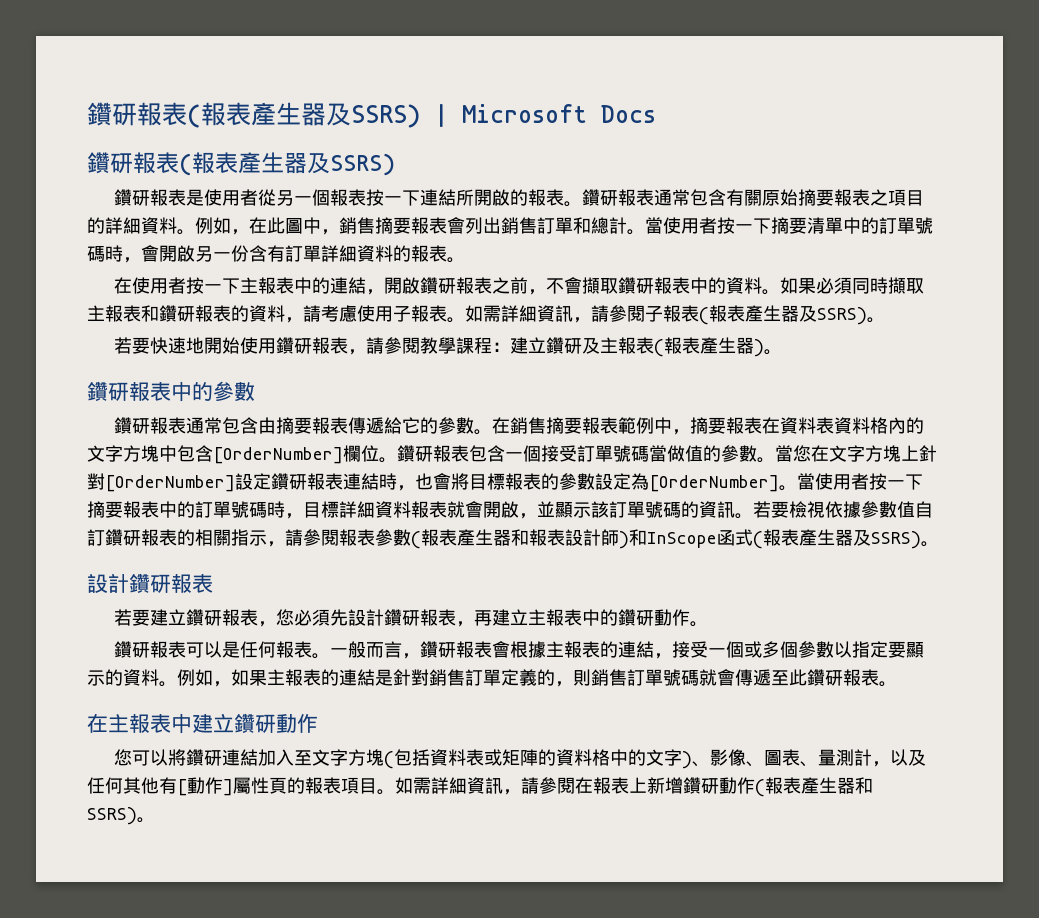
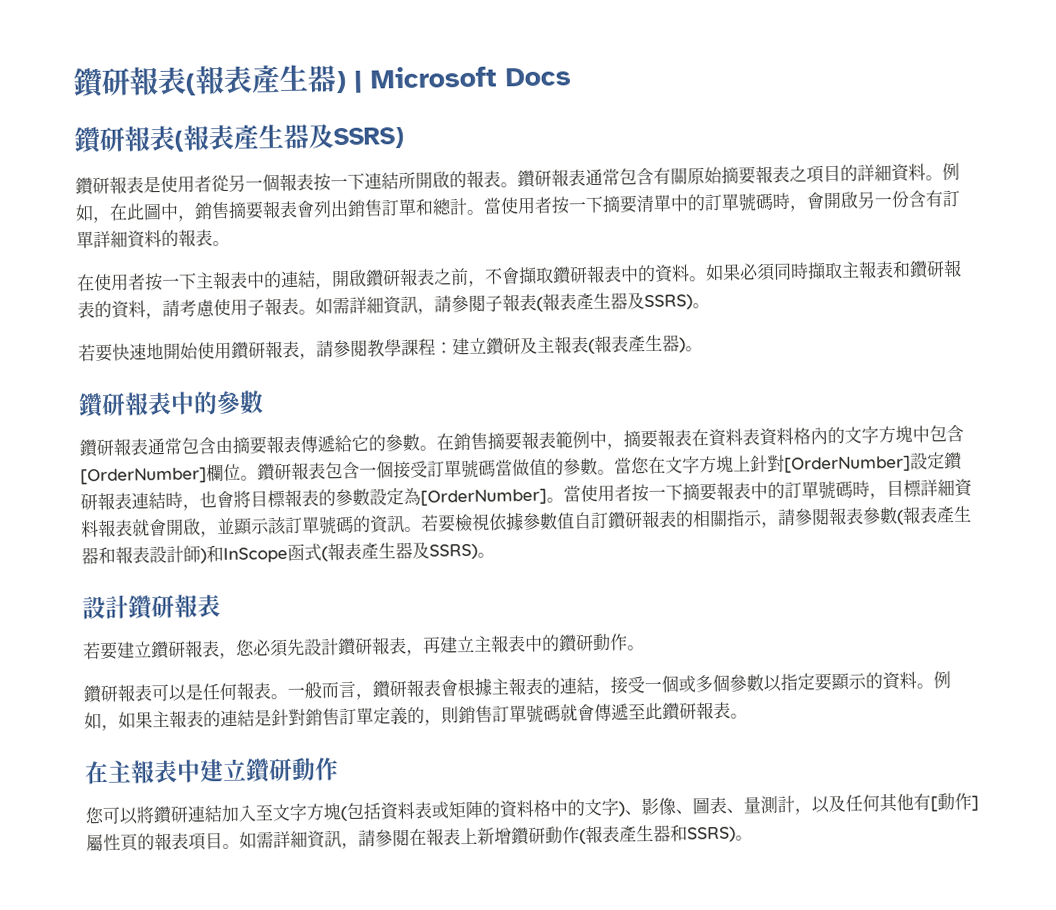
[87,102,420,128] 鑽研報表(報表產生器及SSRS) -> [73,64,347,99] 鑽研報表(報表產生器)

